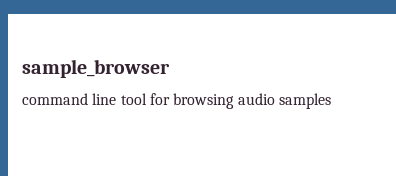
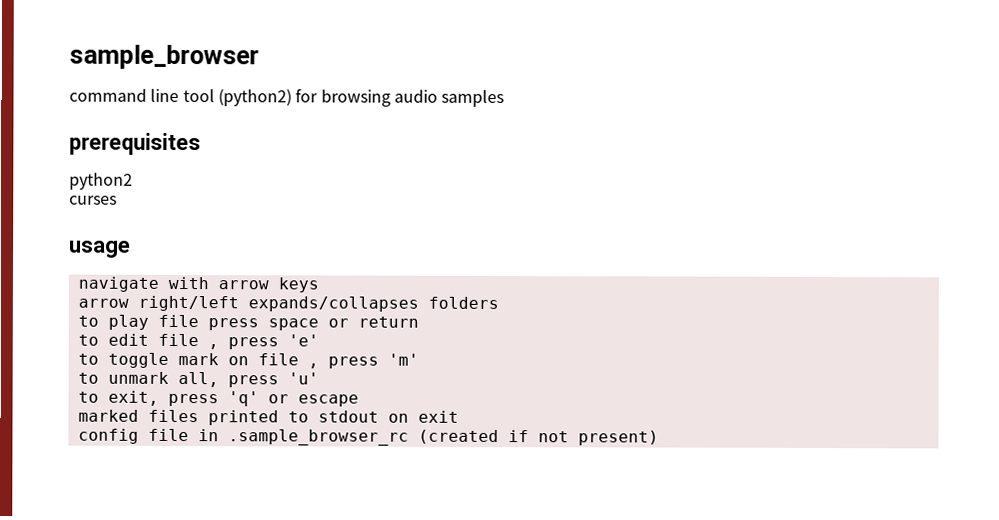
(147, 99) none -> [217,89,292,107] (python2)
(331, 101) none -> [69,132,201,156] [69,172,133,190] [69,195,117,205] [69,240,131,258] [77,276,319,293] [77,295,499,312] [77,314,419,331] [77,333,319,350] [77,352,419,369] [77,371,319,388] [77,390,359,407] [77,409,459,426] [77,428,659,446] // prerequisites // python2 // curses // usage // navigate with arrow keys // arrow right/left expands/collapses folders // to play file press space or return // to edit file , press 'e' // to toggle mark on file , press 'm' // to unmark all, press 'u' // to exit, press 'q' or escape // marked files printed to stdout on exit // config file in .sample_browser_rc (created if not present)

